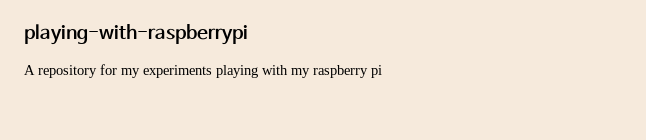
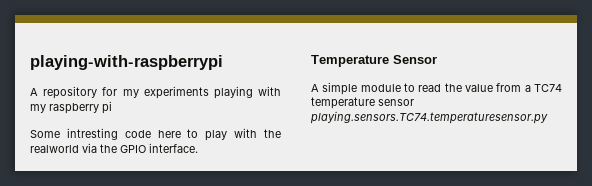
(382, 71) none -> [30,128,281,141] [30,143,198,153] [311,55,437,67] [311,82,562,95] [311,97,414,109] [310,111,548,124] // Some intresting code here to play with the realworld via the GPIO interface. // Temperature Sensor // A simple module to read the value from a TC74 temperature sensor playing.sensors.TC74.temperaturesensor.py

